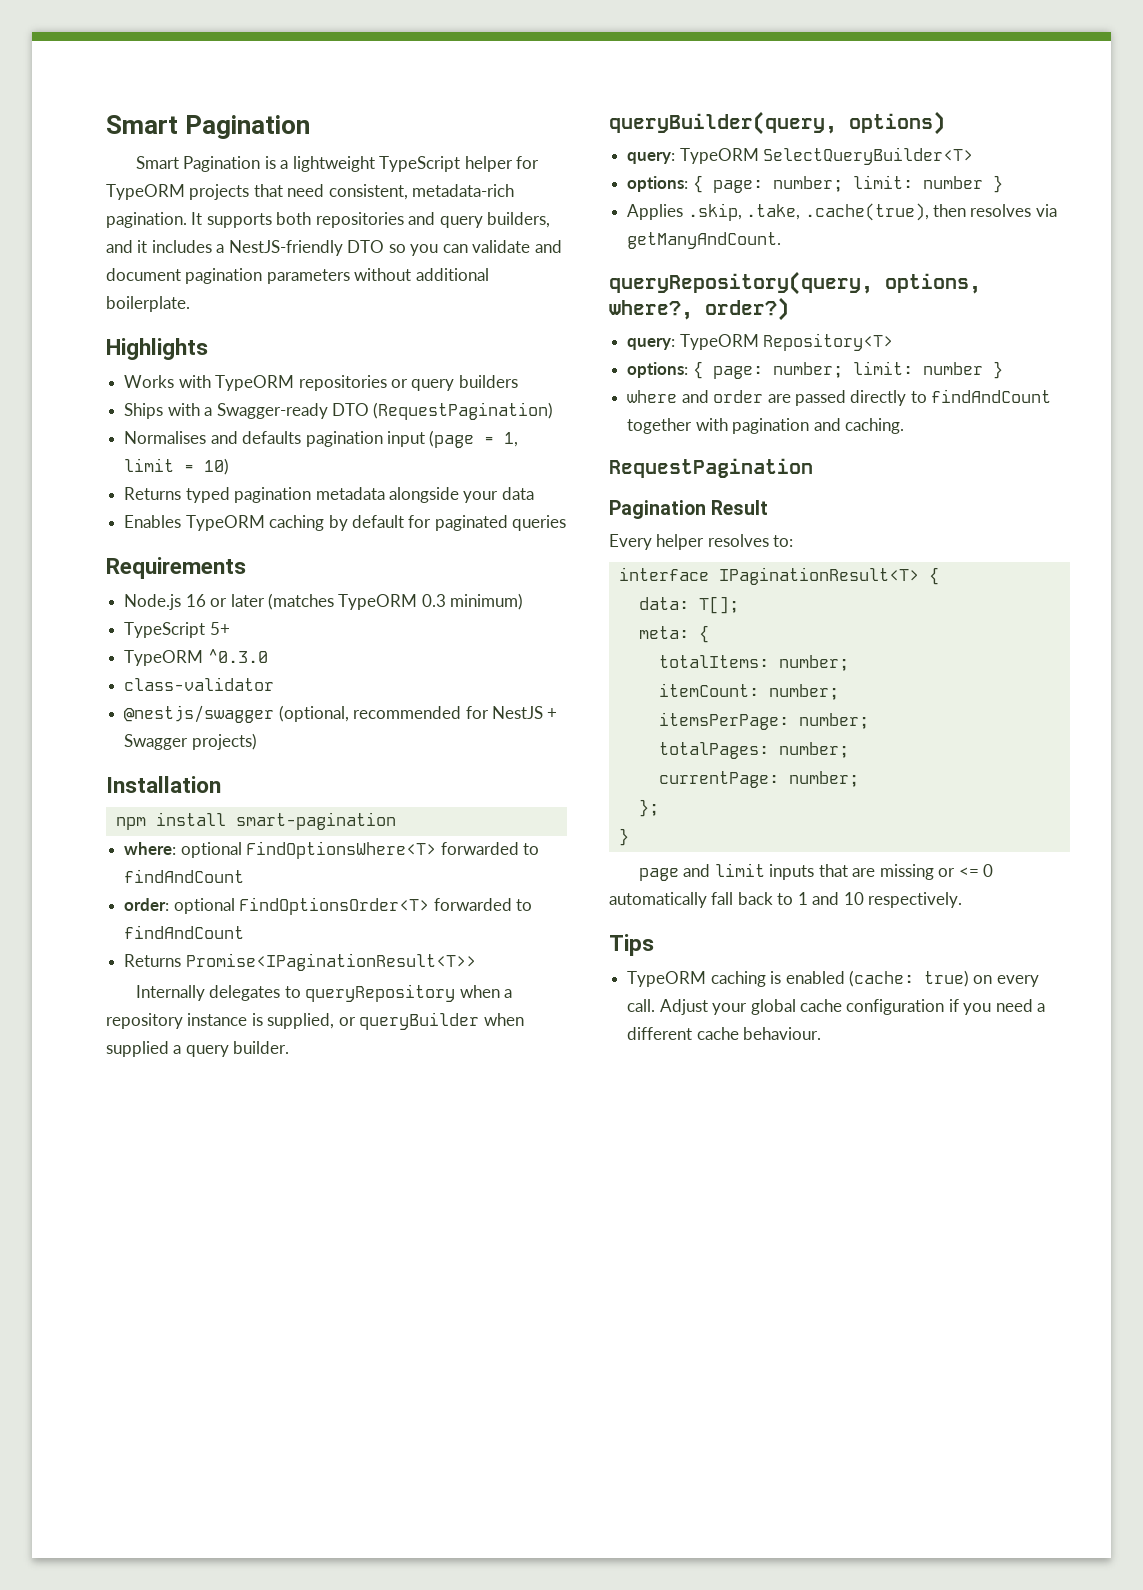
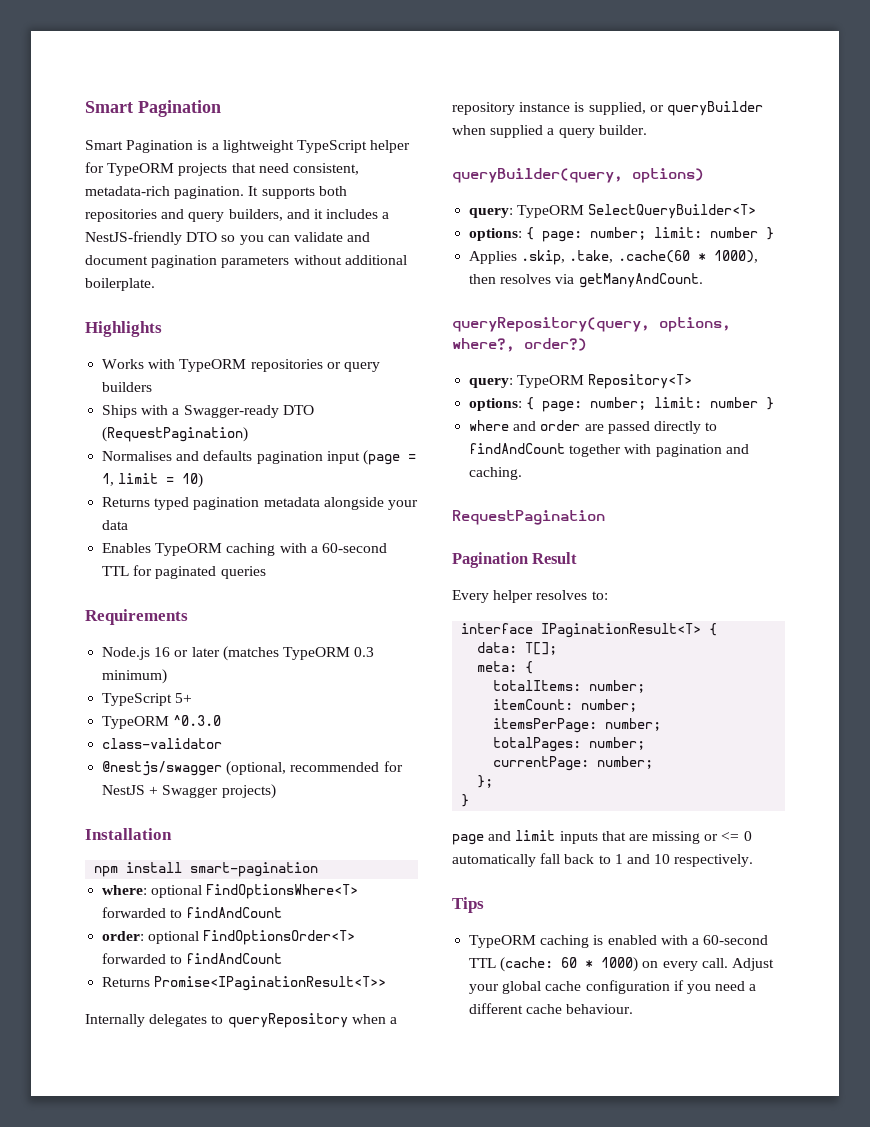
[328,515,404,531] by default -> [279,543,387,553] [102,566,130,576] with a 60-second TTL
[804,203,929,221] .cache(true), -> [617,250,758,263] .cache(60 * 1000),
[848,970,969,987] (cache: true) -> [660,935,769,945] [469,957,639,972] with a 60-second TTL (cache: 60 * 1000)

